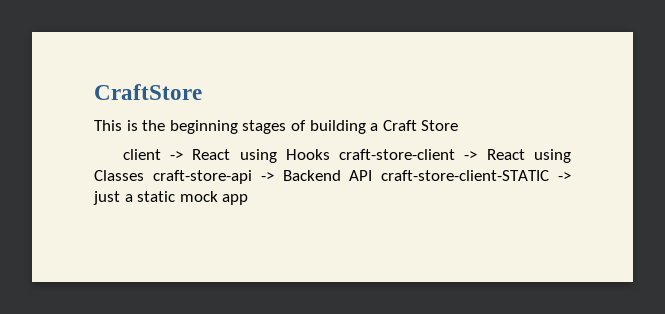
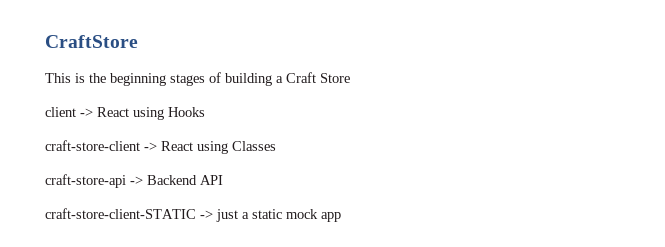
(330, 154) none -> (205, 112) //
(144, 175) none -> (276, 146) //
(373, 175) none -> (223, 180) //

